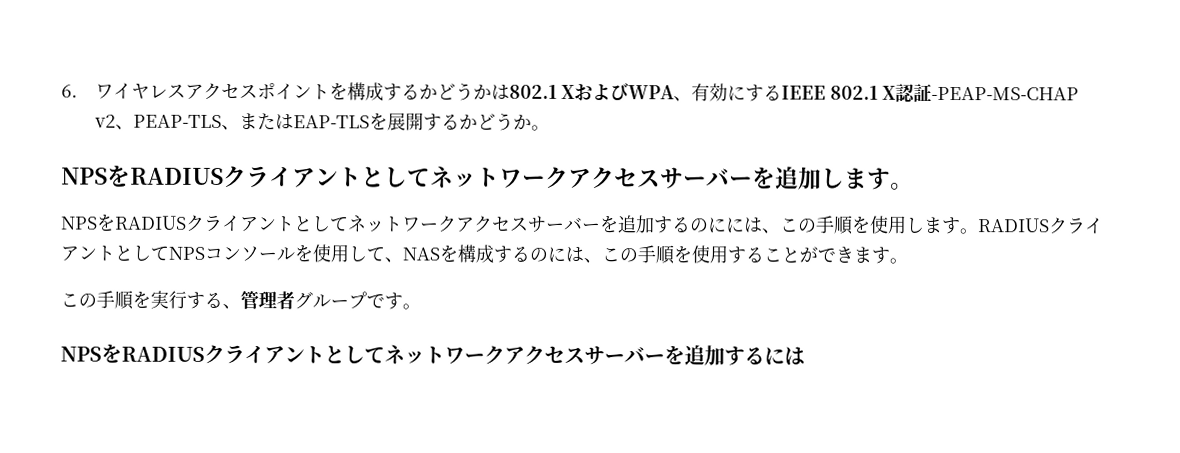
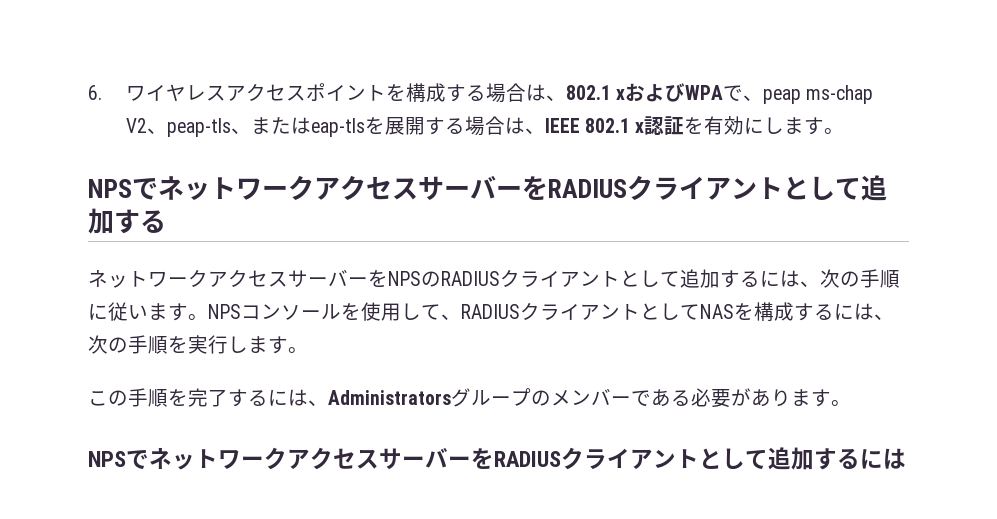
[418,82,1079,102] [93,114,222,130] かどうかは802.1 XおよびWPA、有効にするIEEE 802.1 X認証-PEAP-MS-CHAP v2、PEAP-TLS -> [485,83,874,104] [125,118,231,137] 場合は、802.1 xおよびWPAで、peap ms-chap V2、peap-tls
[292,115,370,129] EAP-TLS -> [310,118,365,137] eap-tls
[458,112,550,131] [61,165,914,190] [60,213,1104,235] [60,244,169,262] かどうか。 // NPSをRADIUSクライアントとしてネットワークアクセスサーバーを追加します。 // NPSをRADIUSクライアントとしてネットワークアクセスサーバーを追加するのにには、この手順を使用します。RADIUSクライアントとして -> [464,116,845,136] [88,175,887,201] [88,208,166,234] [88,269,900,288] [88,302,208,321] 場合は、IEEE 802.1 x認証を有効にします。 // NPSでネットワークアクセスサーバーをRADIUSクライアントとして追加する // ネットワークアクセスサーバーをNPSのRADIUSクライアントとして追加するには、次の手順に従います。
[402,244,908,265] [60,290,421,310] [60,343,685,366] NASを構成するのには、この手順を使用することができます。 // この手順を実行する、管理者グループです。 // NPSをRADIUSクライアントとしてネットワークアクセスサーバーを -> [461,302,894,321] [88,335,308,354] [88,388,851,408] [88,447,768,470] RADIUSクライアントとしてNASを構成するには、次の手順を実行します。 // この手順を完了するには、Administratorsグループのメンバーである必要があります。 // NPSでネットワークアクセスサーバーをRADIUSクライアントとして

